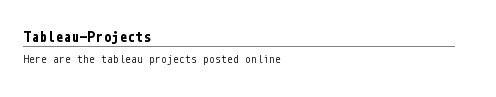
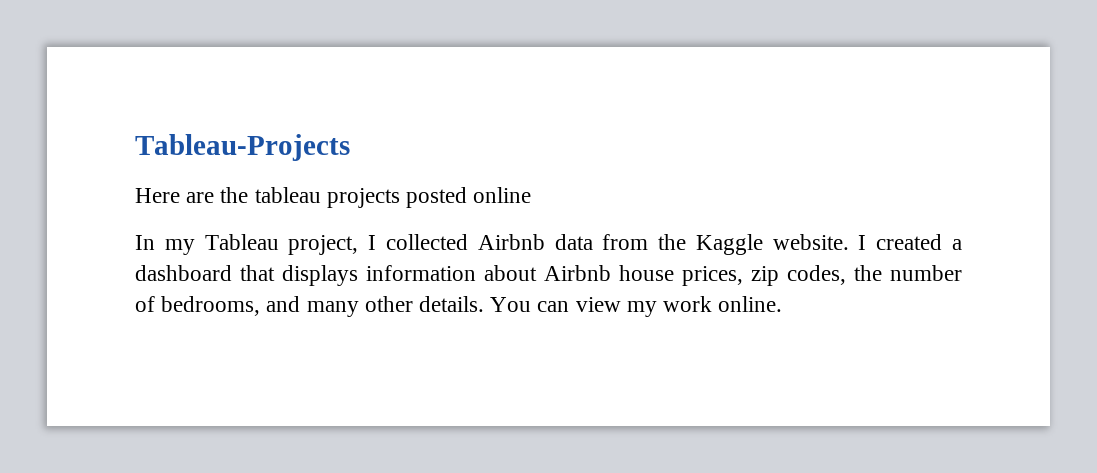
(281, 59) none -> [135,234,963,255] [135,265,962,286] [135,296,783,317] // In my Tableau project, I collected Airbnb data from the Kaggle website. I created a dashboard that displays information about Airbnb house prices, zip codes, the number of bedrooms, and many other details. You can view my work online.

